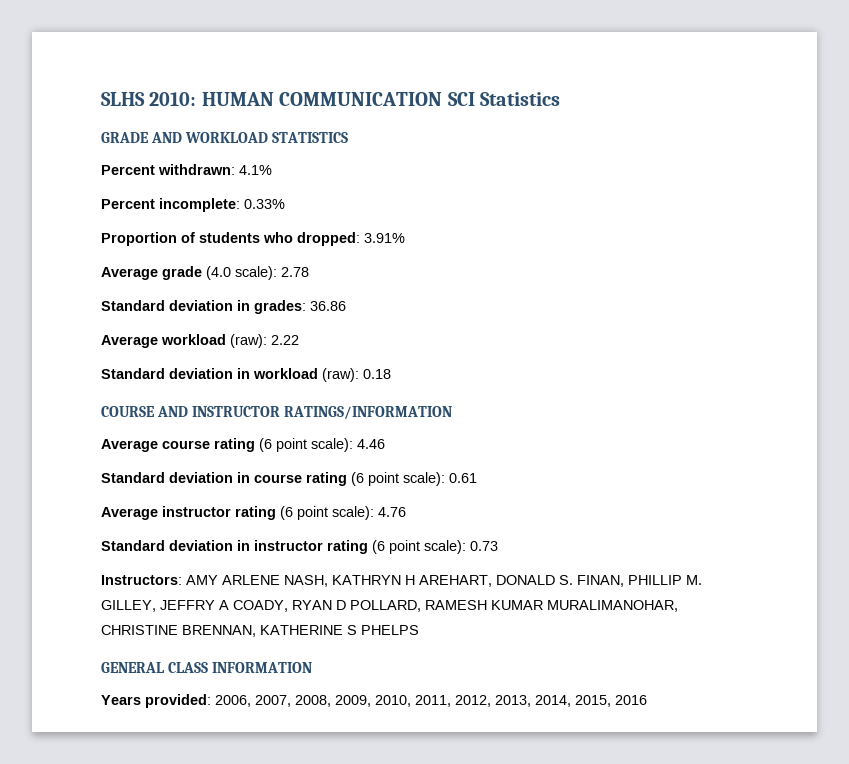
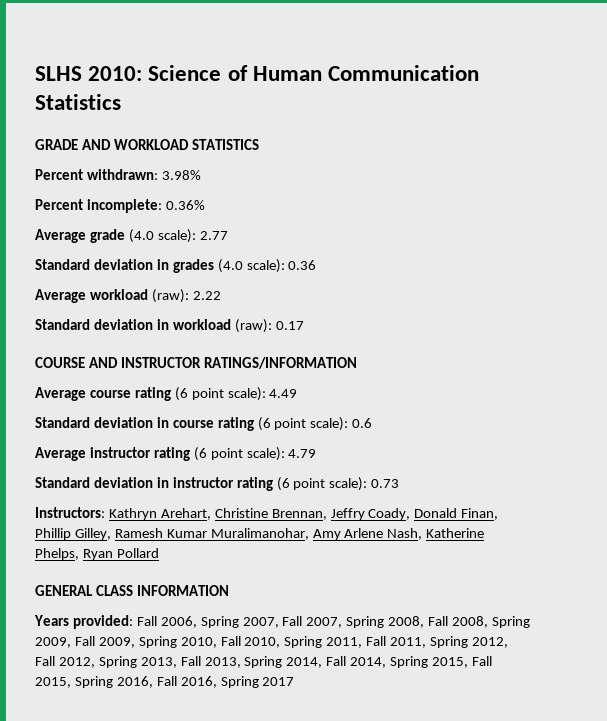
[201,92,475,106] HUMAN COMMUNICATION SCI -> [148,65,480,81] Science of Human Communication
[239,165,272,175] 4.1% -> [161,170,201,180] 3.98%
[244,199,285,209] [101,232,405,246] 0.33% // Proportion of students who dropped: 3.91% -> [165,200,205,210] 0.36%
[281,267,309,277] [101,300,346,314] 2.78 // Standard deviation in grades: 36.86 -> [199,231,228,240] [35,259,317,273] 2.77 // Standard deviation in grades (4.0 scale): 0.36
[363,369,391,379] 0.18 -> [275,321,304,330] 0.17
[357,439,385,449] 4.46 -> [269,389,298,398] 4.49
[449,473,477,483] 0.61 -> [352,418,373,428] 0.6
[378,507,406,517] 4.76 -> [288,449,317,458] 4.79
[186,575,702,587] [101,600,678,612] [101,625,419,637] AMY ARLENE NASH, KATHRYN H AREHART, DONALD S. FINAN, PHILLIP M. GILLEY, JEFFRY A COADY, RYAN D POLLARD, RAMESH KUMAR MURALIMANOHAR, CHRISTINE BRENNAN, KATHERINE S PHELPS -> [108,508,499,520] [35,528,485,540] [35,548,159,560] Kathryn Arehart, Christine Brennan, Jeffry Coady, Donald Finan, Phillip Gilley, Ramesh Kumar Muralimanohar, Amy Arlene Nash, Katherine Phelps, Ryan Pollard
[215,695,647,707] 2006, 2007, 2008, 2009, 2010, 2011, 2012, 2013, 2014, 2015, 2016 -> [136,616,530,628] [35,636,508,648] [35,656,492,668] [35,676,295,688] Fall 2006, Spring 2007, Fall 2007, Spring 2008, Fall 2008, Spring 2009, Fall 2009, Spring 2010, Fall 2010, Spring 2011, Fall 2011, Spring 2012, Fall 2012, Spring 2013, Fall 2013, Spring 2014, Fall 2014, Spring 2015, Fall 2015, Spring 2016, Fall 2016, Spring 2017

